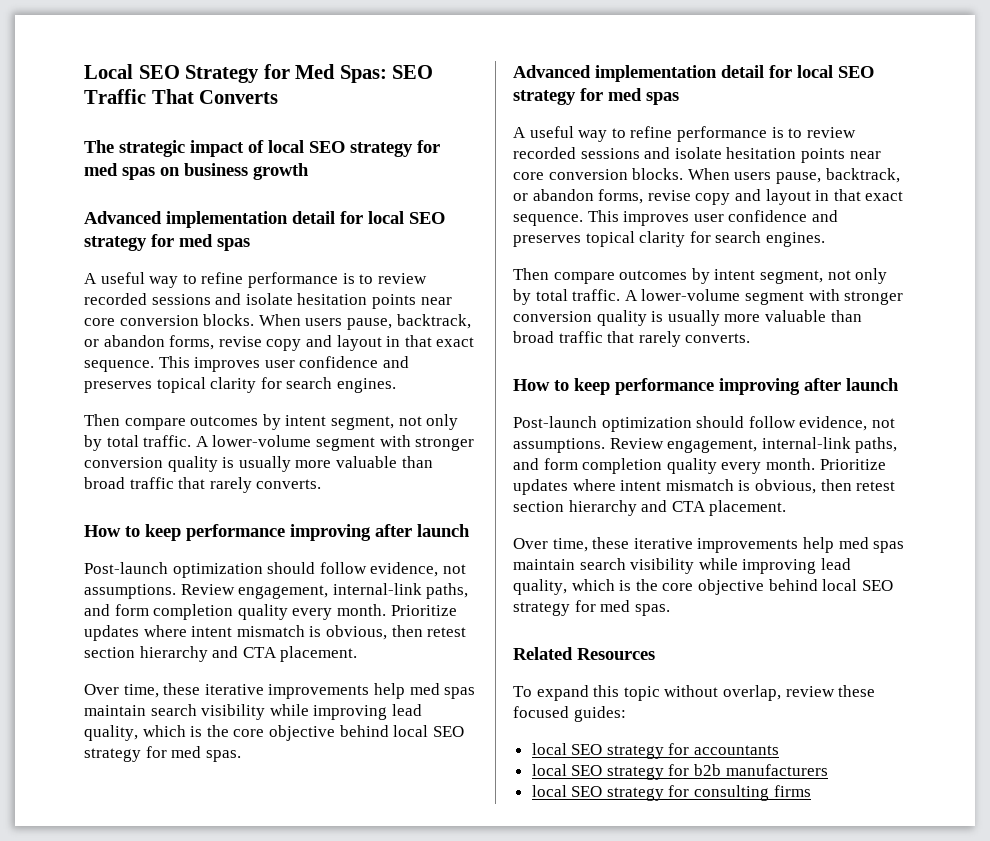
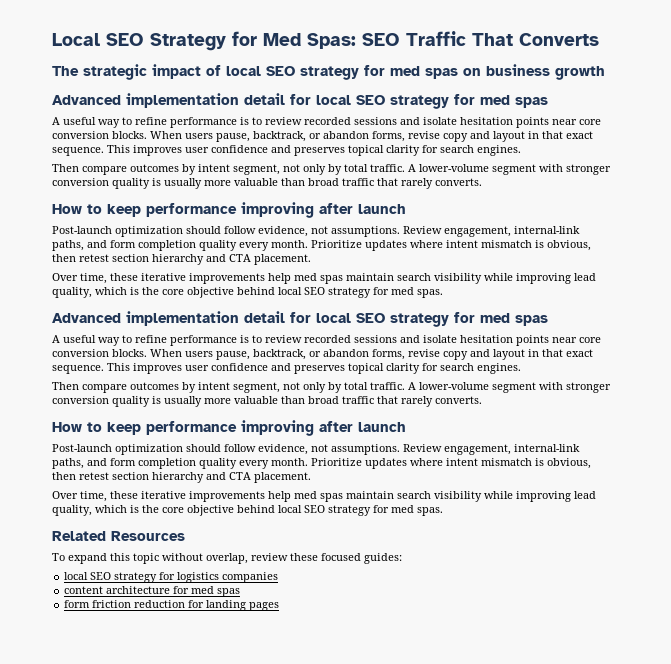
[694,745,780,755] [531,764,828,780] [531,785,811,801] accountants // local SEO strategy for b2b manufacturers // local SEO strategy for consulting firms -> [177,572,279,583] [64,586,241,597] [64,600,280,611] logistics companies // content architecture for med spas // form friction reduction for landing pages

